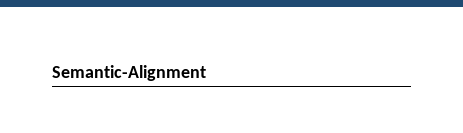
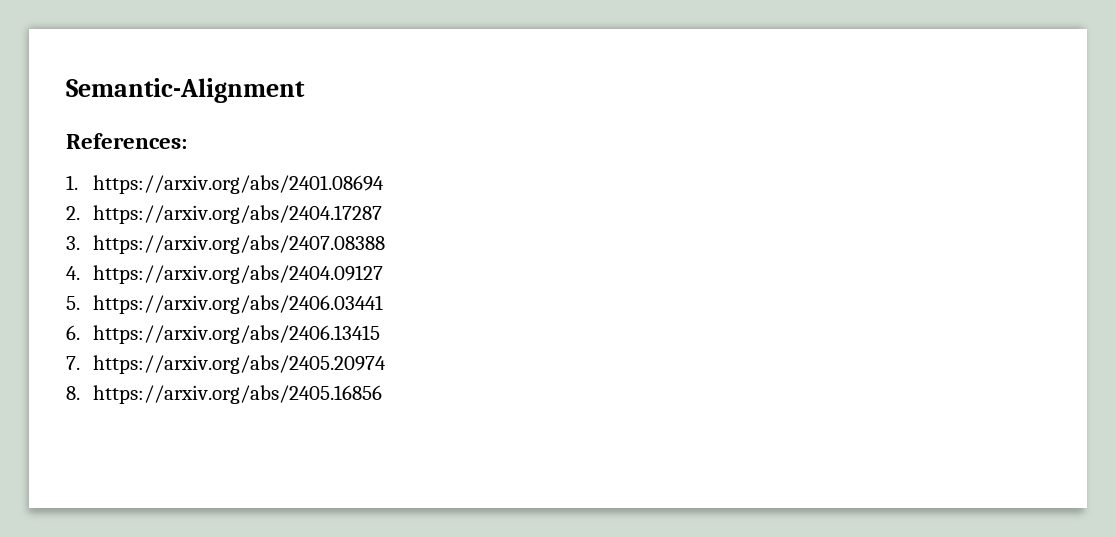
(206, 73) none -> [66,133,187,149] [66,175,385,194] [66,205,383,224] [66,235,386,254] [66,265,384,284] [66,295,384,314] [66,325,381,344] [66,355,387,374] [66,385,383,404] // References: // 1. https://arxiv.org/abs/2401.08694 // 2. https://arxiv.org/abs/2404.17287 // 3. https://arxiv.org/abs/2407.08388 // 4. https://arxiv.org/abs/2404.09127 // 5. https://arxiv.org/abs/2406.03441 // 6. https://arxiv.org/abs/2406.13415 // 7. https://arxiv.org/abs/2405.20974 // 8. https://arxiv.org/abs/2405.16856

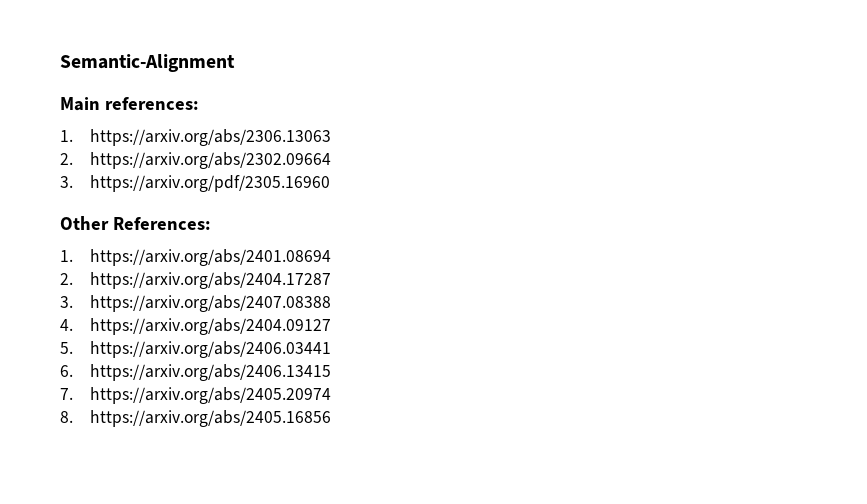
(305, 90) none -> [60,97,199,111] [60,129,331,146] [60,152,331,169] [60,175,330,192] [60,216,109,230] Main references: // 1. https://arxiv.org/abs/2306.13063 // 2. https://arxiv.org/abs/2302.09664 // 3. https://arxiv.org/pdf/2305.16960 // Other

